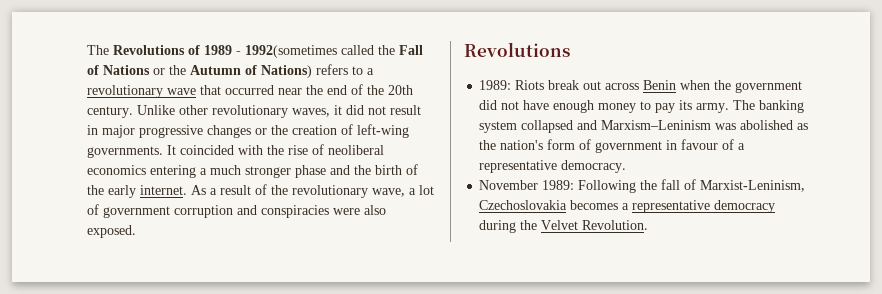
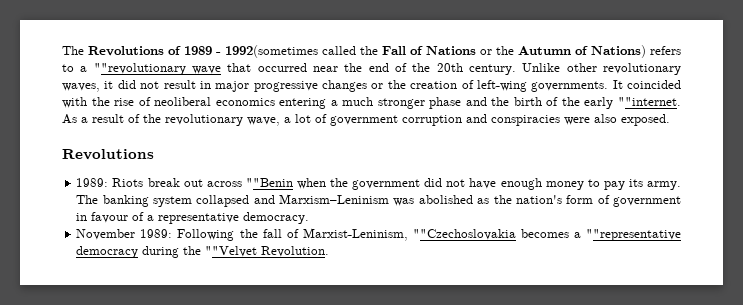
[87,85,163,98] revolutionary -> [93,63,186,75] ""revolutionary
[140,185,187,195] internet. -> [617,97,681,106] ""internet.
[643,80,677,90] Benin -> [245,178,293,187] ""Benin
[479,200,568,210] Czechoslovakia -> [412,229,516,240] ""Czechoslovakia
[632,200,711,213] representative -> [586,229,681,241] ""representative
[541,220,579,230] Velvet -> [205,246,258,257] ""Velvet

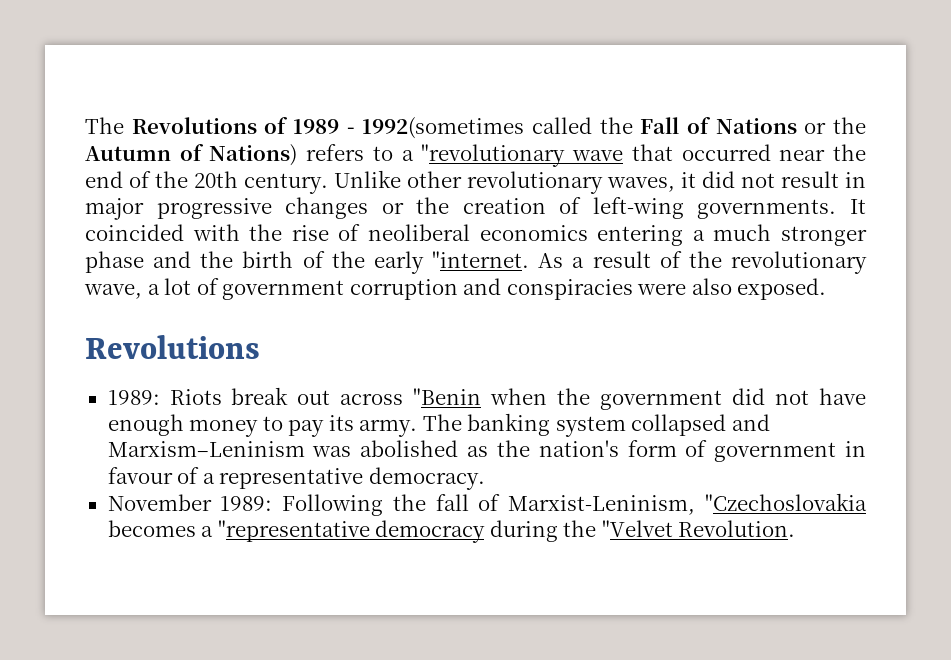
[93,63,186,75] ""revolutionary -> [421,144,566,167] "revolutionary
[617,97,681,106] ""internet. -> [432,251,530,268] "internet.
[245,178,293,187] ""Benin -> [413,388,482,405] "Benin
[412,229,516,240] ""Czechoslovakia -> [705,493,867,511] "Czechoslovakia
[586,229,681,241] ""representative -> [217,520,370,542] "representative
[205,246,258,257] ""Velvet -> [601,520,673,537] "Velvet

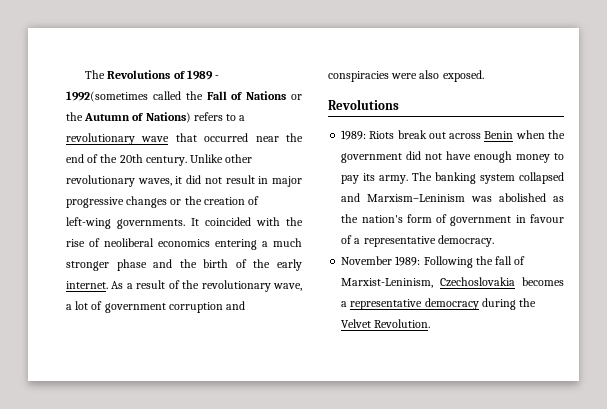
[421,144,566,167] "revolutionary -> [66,133,135,145] revolutionary
[432,251,530,268] "internet. -> [66,281,108,289] internet.
[413,388,482,405] "Benin -> [484,131,514,139] Benin
[705,493,867,511] "Czechoslovakia -> [440,277,516,287] Czechoslovakia
[217,520,370,542] "representative -> [350,299,423,310] representative
[601,520,673,537] "Velvet -> [341,319,372,328] Velvet

